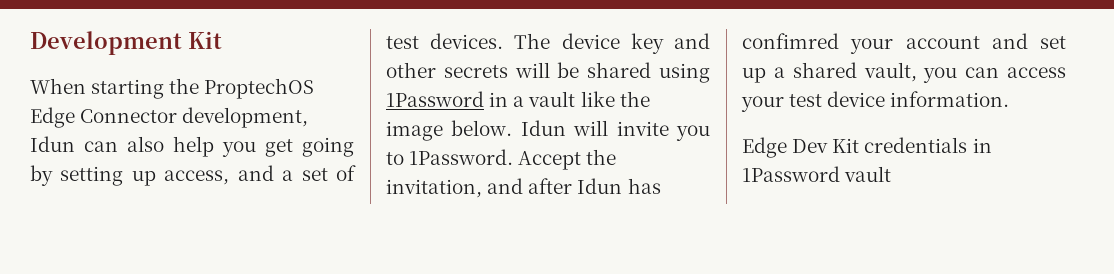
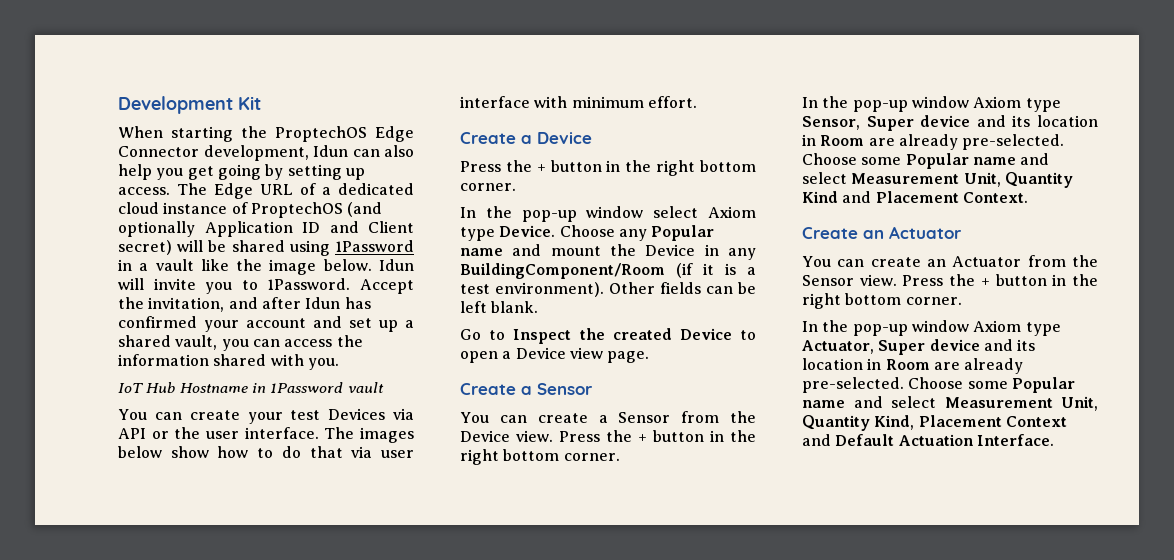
[164,165,356,185] [386,33,710,54] [386,62,508,78] access, and a set of test devices. The device key and other secrets -> [118,183,414,199] [118,202,383,218] [118,221,414,237] [118,240,172,255] access. The Edge URL of a dedicated cloud instance of ProptechOS (and optionally Application ID and Client secret)
[742,33,839,49] confimred -> [118,316,197,328] confirmed
[741,91,1010,112] [742,137,992,158] [742,166,892,182] your test device information. // Edge Dev Kit credentials in 1Password vault -> [336,335,363,347] [118,354,339,370] [118,382,384,393] [118,408,414,424] [118,427,414,443] [118,446,415,458] [460,96,697,108] [460,132,592,144] [460,160,756,176] [460,183,516,191] [460,206,756,222] [460,225,715,241] [460,244,756,260] [460,263,756,279] [460,282,756,297] [460,301,539,313] [460,328,756,344] [460,347,650,363] [460,383,593,395] [460,411,756,423] [460,430,756,442] [460,449,620,465] [802,96,1061,112] [802,115,1098,131] [802,134,1065,150] [802,153,1050,169] [802,172,1073,188] [802,191,1028,203] [802,226,962,239] [802,255,1098,267] [802,274,1098,286] [802,293,962,309] [802,320,1061,336] [802,339,1036,355] [802,358,1024,374] [802,377,1075,393] [802,396,1098,411] [802,415,1067,431] [802,434,1054,446] the information shared with you. // IoT Hub Hostname in 1Password vault // You can create your test Devices via API or the user interface. The images below show how to do that via user interface with minimum effort. // Create a Device // Press the + button in the right bottom corner. // In the pop-up window select Axiom type Device. Choose any Popular name and mount the Device in any BuildingComponent/Room (if it is a test environment). Other fields can be left blank. // Go to Inspect the created Device to open a Device view page. // Create a Sensor // You can create a Sensor from the Device view. Press the + button in the right bottom corner. // In the pop-up window Axiom type Sensor, Super device and its location in Room are already pre-selected. Choose some Popular name and select Measurement Unit, Quantity Kind and Placement Context. // Create an Actuator // You can create an Actuator from the Sensor view. Press the + button in the right bottom corner. // In the pop-up window Axiom type Actuator, Super device and its location in Room are already pre-selected. Choose some Popular name and select Measurement Unit, Quantity Kind, Placement Context and Default Actuation Interface.

